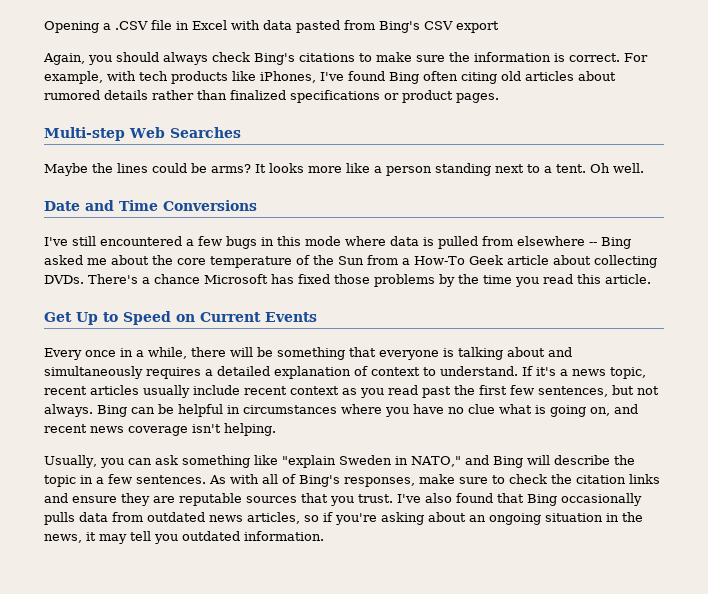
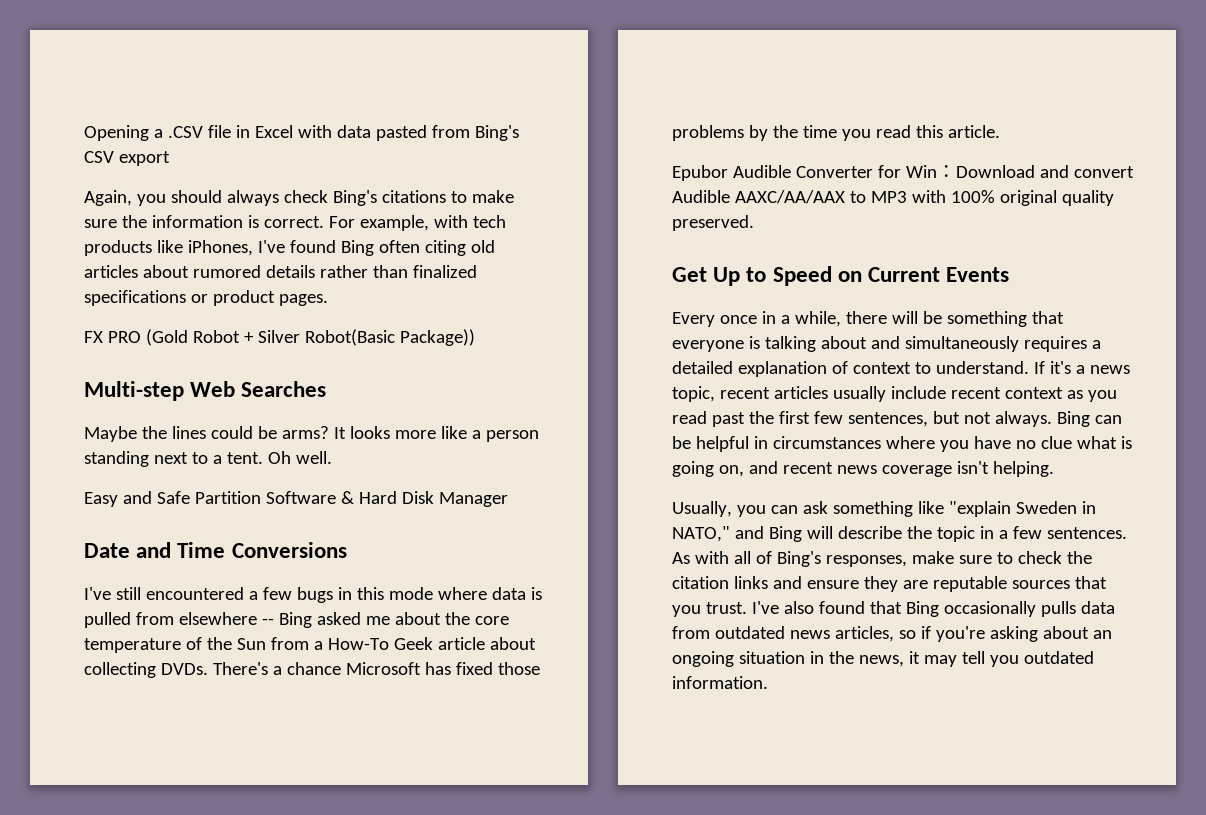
(499, 98) none -> [84,329,475,346] // FX PRO (Gold Robot + Silver Robot(Basic Package))
(644, 168) none -> [84,491,508,507] // Easy and Safe Partition Software & Hard Disk Manager
(651, 279) none -> [672,165,1134,181] [672,190,1114,206] [672,215,754,231] // Epubor Audible Converter for Win：Download and convert Audible AAXC/AA/AAX to MP3 with 100% original quality preserved.

